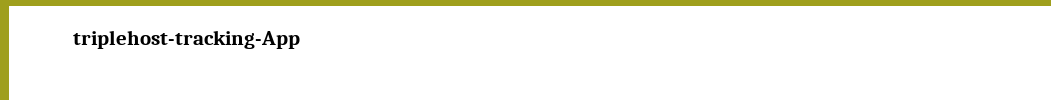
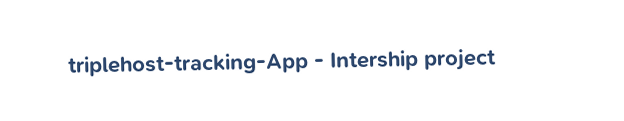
(300, 39) none -> [313,48,497,72] - Intership project

